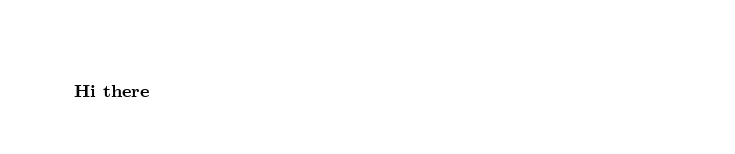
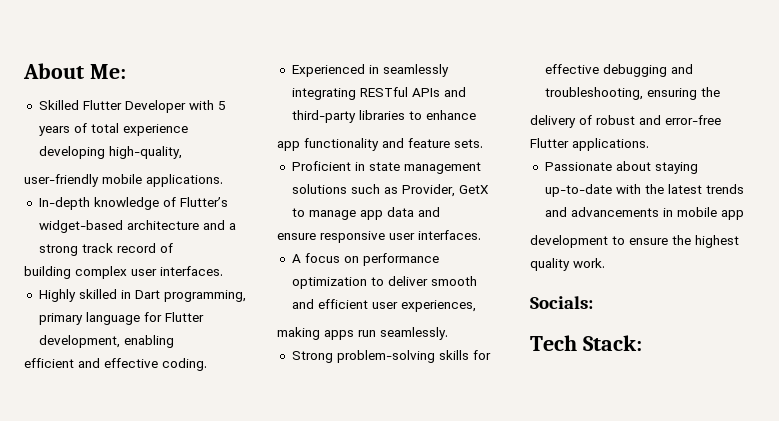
[74,85,149,97] Hi there -> [23,63,126,79] [38,100,226,113] [38,123,188,136] [38,146,182,159] [24,174,223,187] [38,197,228,210] [38,220,236,233] [38,243,173,256] [24,266,223,279] [38,289,246,302] [38,312,204,325] [38,335,174,348] [24,358,207,371] [291,64,449,77] [291,87,466,100] [291,110,476,123] [277,138,483,151] [291,161,481,174] [291,184,489,197] [291,207,440,220] [277,230,481,243] [291,253,439,266] [291,276,477,289] [291,299,476,312] [277,327,448,340] [291,350,491,363] [544,64,693,77] [544,87,720,100] [530,115,721,128] [530,138,649,151] [544,161,698,174] [544,184,744,197] [544,207,744,220] [530,235,739,248] [530,258,605,271] [530,296,593,309] [530,335,642,351] About Me: // Skilled Flutter Developer with 5 years of total experience developing high-quality, // user-friendly mobile applications. // In-depth knowledge of Flutter’s widget-based architecture and a strong track record of // building complex user interfaces. // Highly skilled in Dart programming, primary language for Flutter development, enabling // efficient and effective coding. // Experienced in seamlessly integrating RESTful APIs and third-party libraries to enhance // app functionality and feature sets. // Proficient in state management solutions such as Provider, GetX to manage app data and // ensure responsive user interfaces. // A focus on performance optimization to deliver smooth and efficient user experiences, // making apps run seamlessly. // Strong problem-solving skills for effective debugging and troubleshooting, ensuring the // delivery of robust and error-free Flutter applications. // Passionate about staying up-to-date with the latest trends and advancements in mobile app // development to ensure the highest quality work. // Socials: // Tech Stack:

